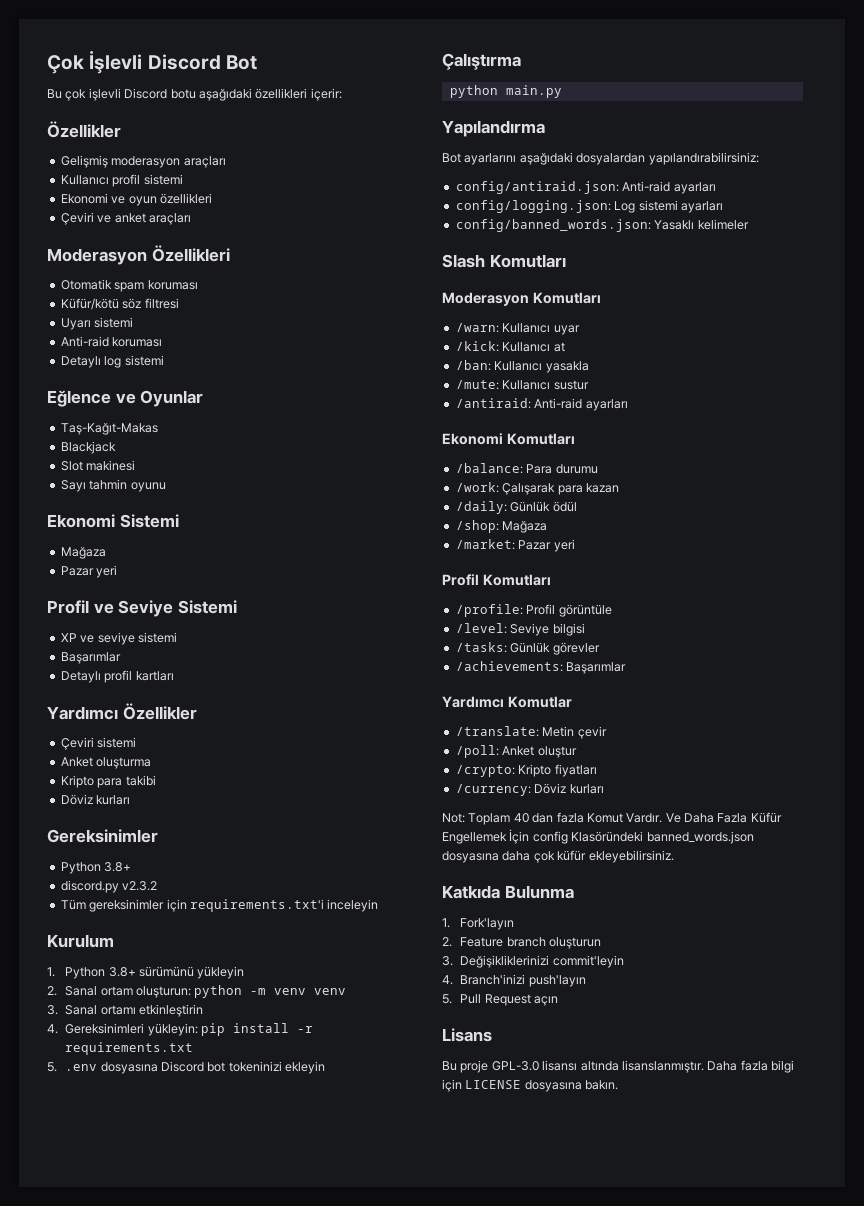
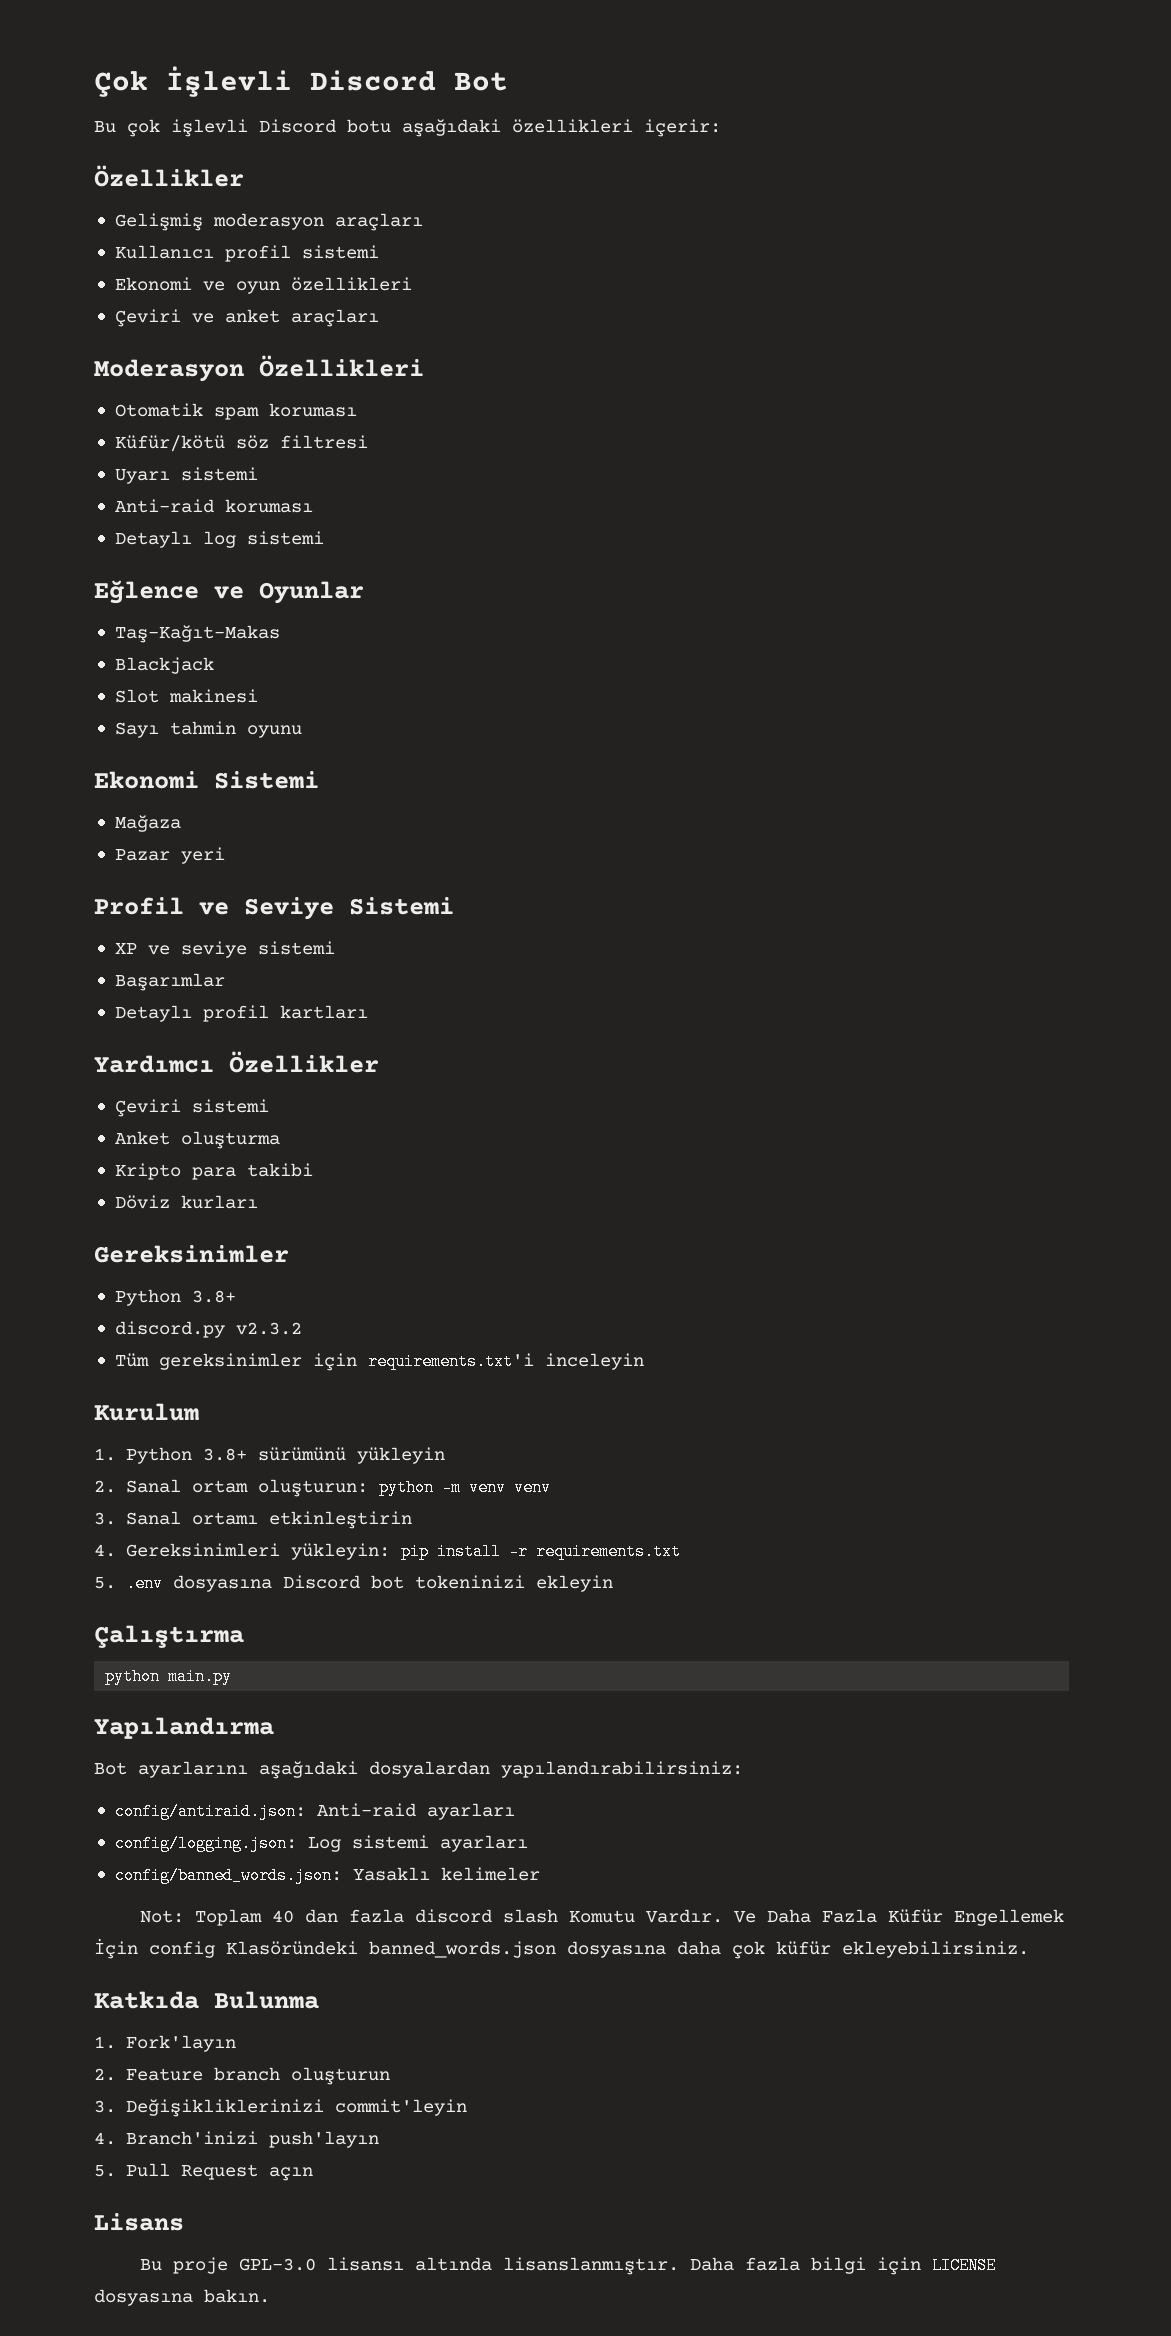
[442,254,566,268] [442,292,601,306] [455,323,580,335] [455,341,565,352] [455,360,589,373] [455,380,589,390] [455,398,628,411] [442,433,575,445] [455,463,598,474] [455,482,619,495] [455,501,577,514] [455,520,548,533] [455,539,575,552] [442,574,551,586] [455,604,612,617] [455,623,585,636] [455,642,600,655] [455,661,627,674] [442,696,572,708] [455,726,607,739] [455,745,577,758] [455,764,597,777] [455,783,604,796] // Slash Komutları // Moderasyon Komutları // /warn: Kullanıcı uyar // /kick: Kullanıcı at // /ban: Kullanıcı yasakla // /mute: Kullanıcı sustur // /antiraid: Anti-raid ayarları // Ekonomi Komutları // /balance: Para durumu // /work: Çalışarak para kazan // /daily: Günlük ödül // /shop: Mağaza // /market: Pazar yeri // Profil Komutları // /profile: Profil görüntüle // /level: Seviye bilgisi // /tasks: Günlük görevler // /achievements: Başarımlar // Yardımcı Komutlar // /translate: Metin çevir // /poll: Anket oluştur // /crypto: Kripto fiyatları // /currency: Döviz kurları -> (540, 1874) none
[586,813,623,823] Komut -> [414,1909,635,1923] discord slash Komutu

